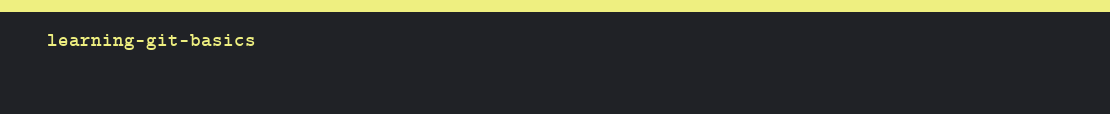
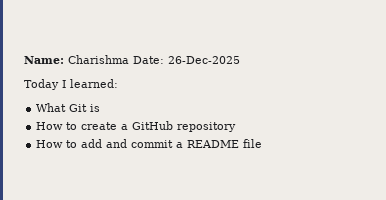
[47,34,256,50] learning-git-basics -> [24,55,240,64] [24,79,118,90] [36,103,101,112] [36,121,237,132] [36,139,263,148] Name: Charishma Date: 26-Dec-2025 // Today I learned: // What Git is // How to create a GitHub repository // How to add and commit a README file

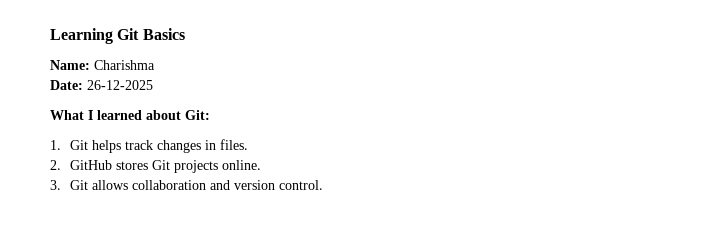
(24, 60) none -> [50,28,185,44] Learning Git Basics //
[133,56,240,64] [24,79,118,90] [36,103,101,112] [36,121,237,132] [36,139,263,148] Date: 26-Dec-2025 // Today I learned: // What Git is // How to create a GitHub repository // How to add and commit a README file -> [50,80,153,90] [50,110,210,120] [50,139,248,153] [50,160,261,173] [50,180,323,190] // Date: 26-12-2025 // What I learned about Git: // 1. Git helps track changes in files. // 2. GitHub stores Git projects online. // 3. Git allows collaboration and version control.

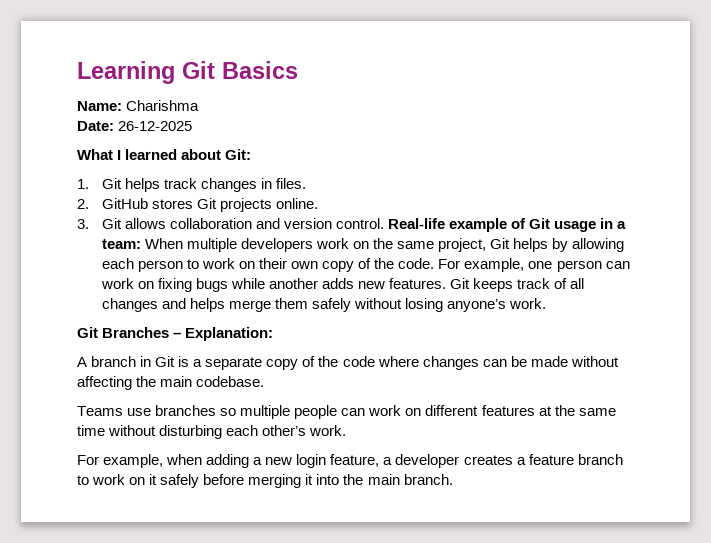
(323, 185) none -> [388,218,627,232] [101,238,625,252] [101,258,630,272] [100,278,585,292] [101,298,547,312] [77,327,274,341] [77,356,619,370] [77,376,265,390] [77,405,616,419] [77,425,347,439] [77,454,623,468] [77,474,453,488] Real-life example of Git usage in a team: When multiple developers work on the same project, Git helps by allowing each person to work on their own copy of the code. For example, one person can work on fixing bugs while another adds new features. Git keeps track of all changes and helps merge them safely without losing anyone’s work. // Git Branches – Explanation: // A branch in Git is a separate copy of the code where changes can be made without affecting the main codebase. // Teams use branches so multiple people can work on different features at the same time without disturbing each other’s work. // For example, when adding a new login feature, a developer creates a feature branch to work on it safely before merging it into the main branch.

